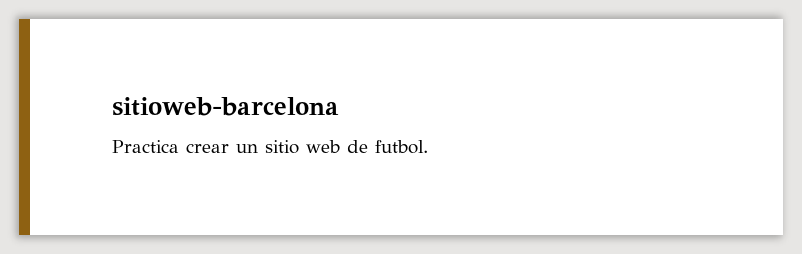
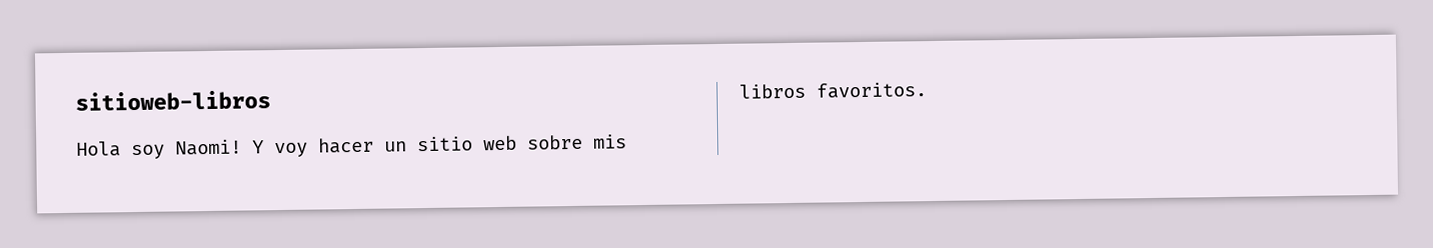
[112,97,339,116] [112,140,428,154] sitioweb-barcelona // Practica crear un sitio web de futbol. -> [75,90,271,111] [76,134,627,160] [739,82,927,99] sitioweb-libros // Hola soy Naomi! Y voy hacer un sitio web sobre mis libros favoritos.

